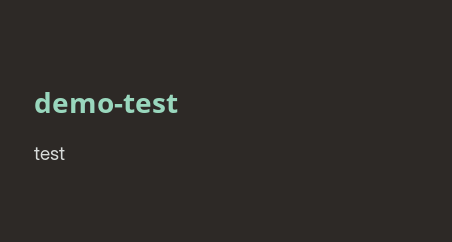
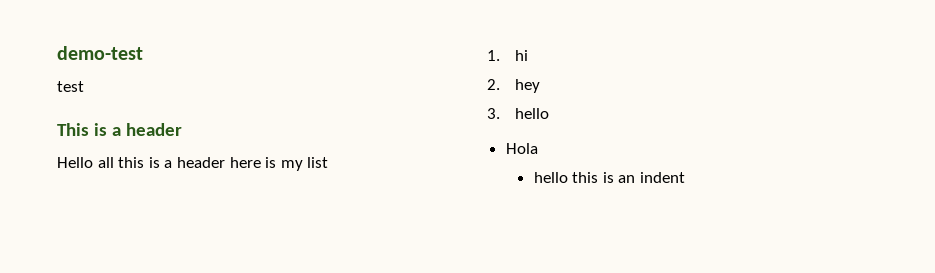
(65, 153) none -> [57,123,182,136] [57,157,329,171] [487,50,529,61] [487,79,541,93] [487,108,550,119] [505,143,538,154] [533,172,686,183] // This is a header // Hello all this is a header here is my list // 1. hi // 2. hey // 3. hello // Hola // hello this is an indent

